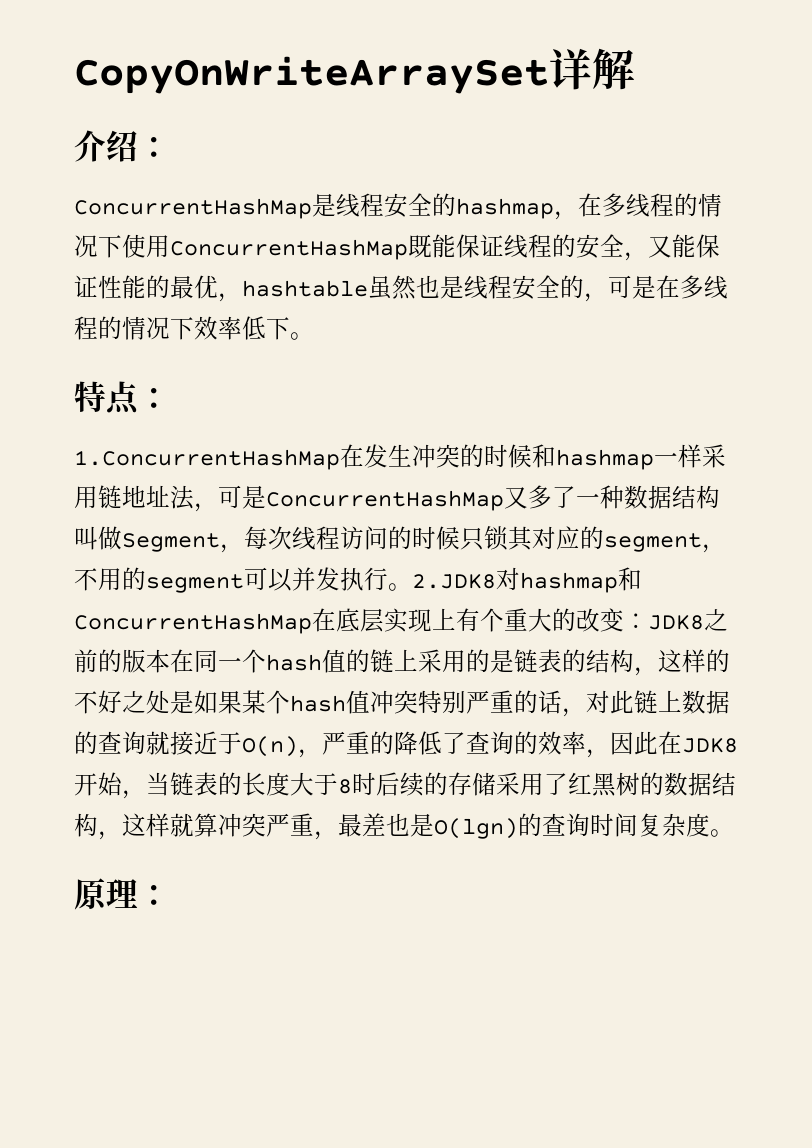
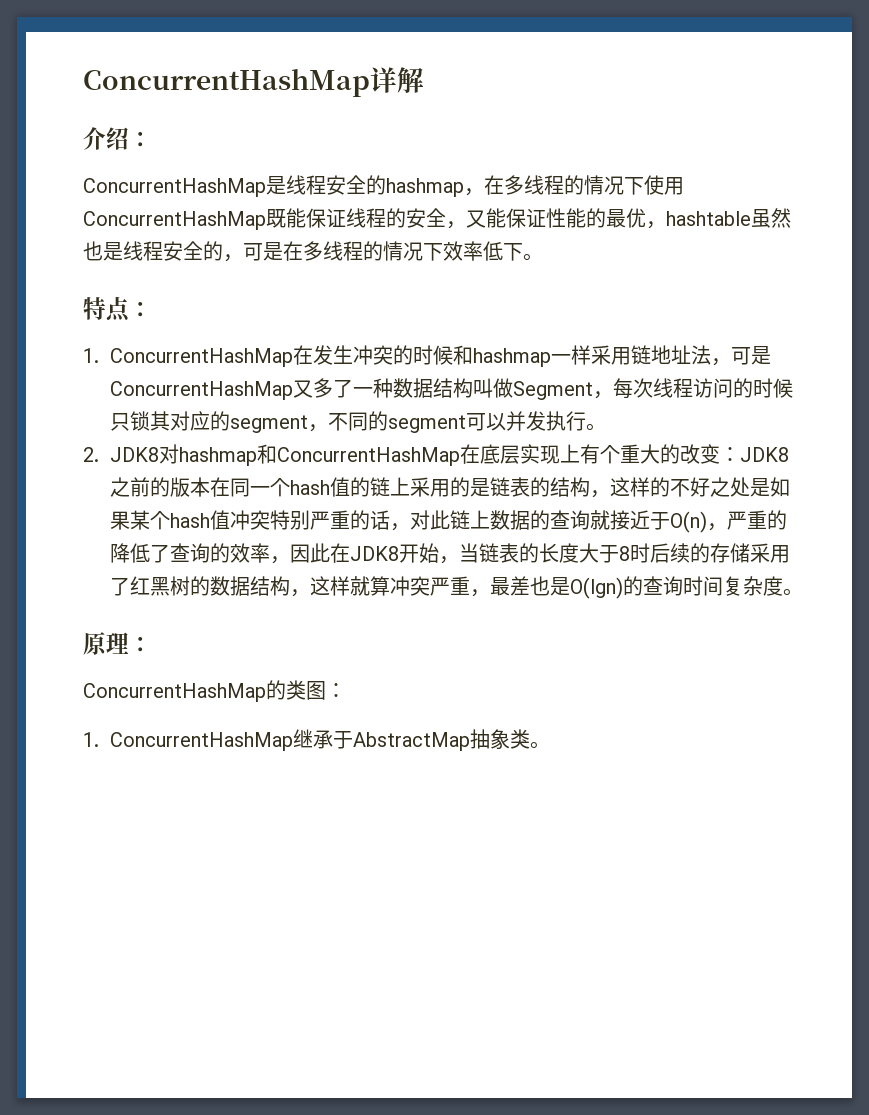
[74,56,549,94] CopyOnWriteArraySet -> [83,68,370,97] ConcurrentHashMap
[74,449,340,470] 1.ConcurrentHashMap -> [83,348,294,367] 1. ConcurrentHashMap
[98,568,122,591] 用 -> [348,412,369,431] 同
[412,574,496,589] 2.JDK8 -> [83,447,160,462] // 2. JDK8
(170, 895) none -> [83,680,346,702] [83,729,551,751] // ConcurrentHashMap的类图： // 1. ConcurrentHashMap继承于AbstractMap抽象类。

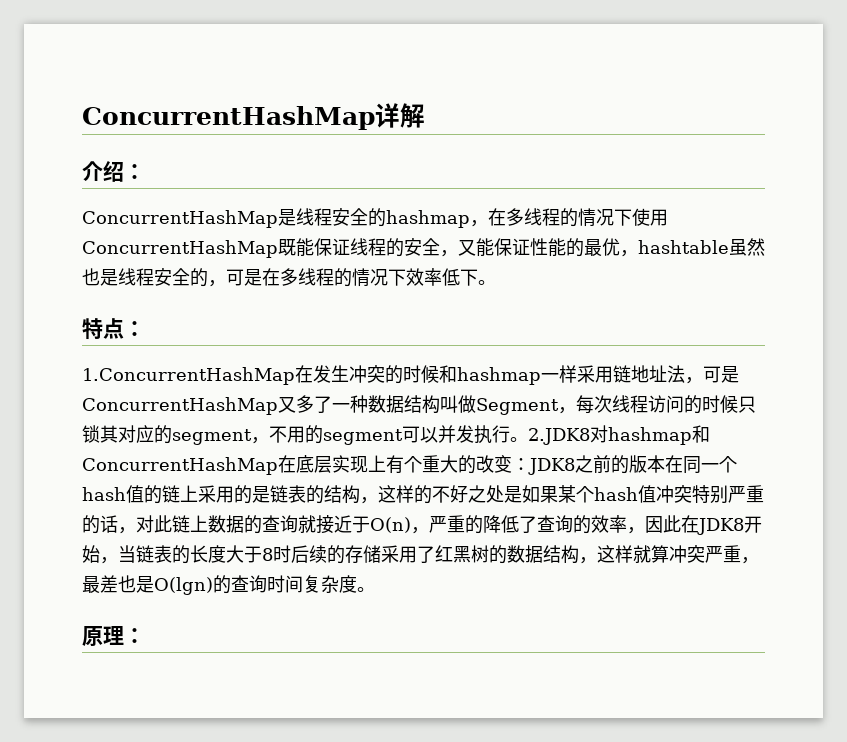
[83,348,294,367] 1. ConcurrentHashMap -> [82,367,295,385] 1.ConcurrentHashMap
[348,412,369,431] 同 -> [287,426,305,443] 用
[83,447,160,462] // 2. JDK8 -> [528,428,590,445] 2.JDK8
[83,680,346,702] [83,729,551,751] // ConcurrentHashMap的类图： // 1. ConcurrentHashMap继承于AbstractMap抽象类。 -> (145, 635) none

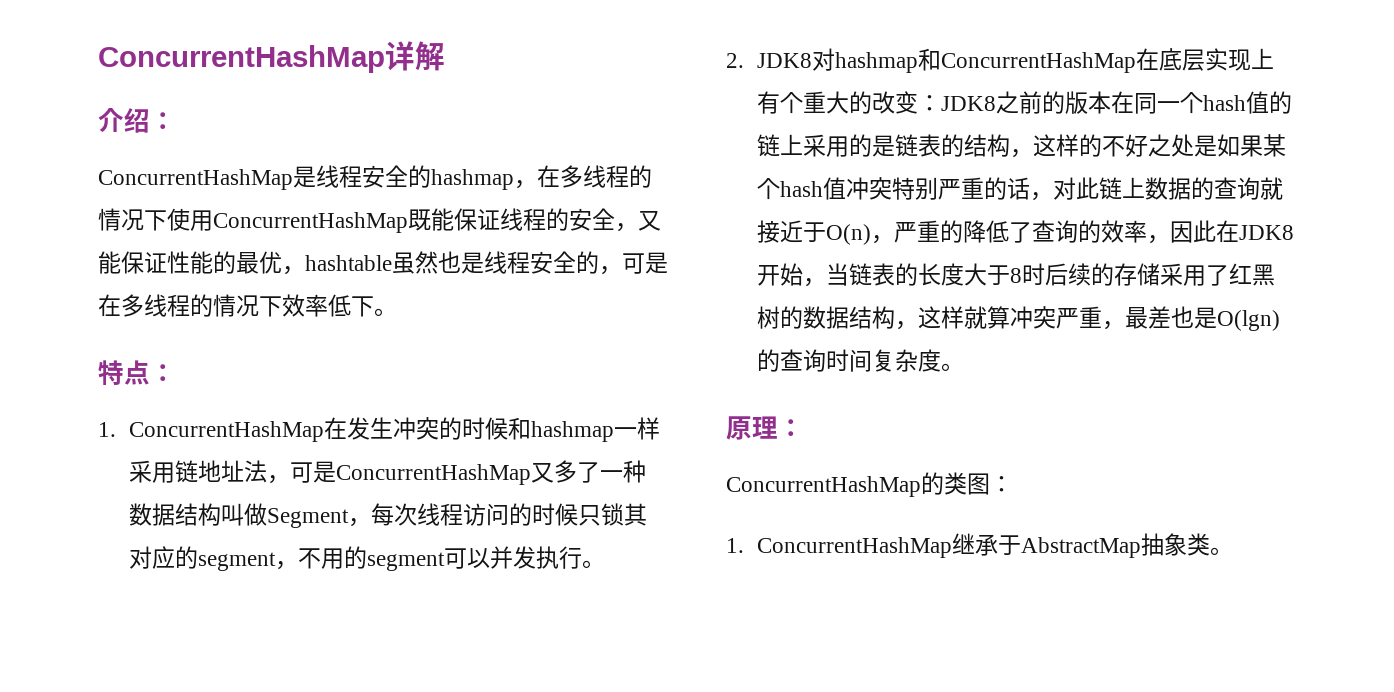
[82,367,295,385] 1.ConcurrentHashMap -> [98,421,325,442] 1. ConcurrentHashMap
[528,428,590,445] 2.JDK8 -> [726,53,813,68] // 2. JDK8
(145, 635) none -> [726,472,1013,497] [726,533,1234,558] // ConcurrentHashMap的类图： // 1. ConcurrentHashMap继承于AbstractMap抽象类。

